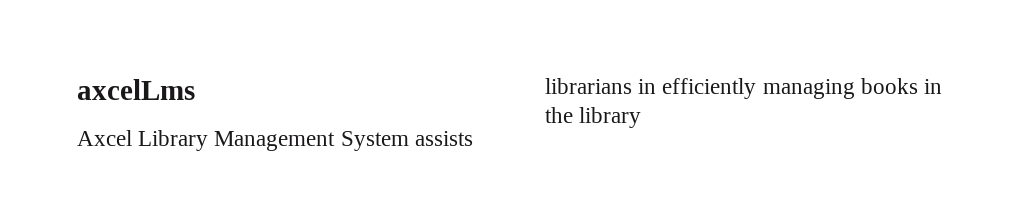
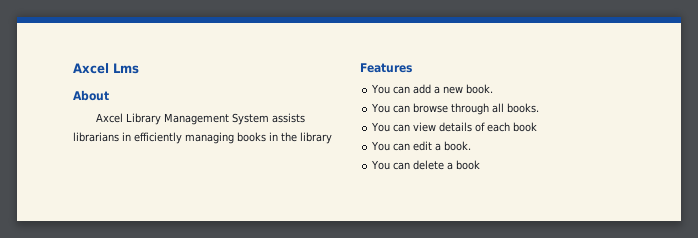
[77,79,195,100] axcelLms -> [73,63,139,74] [73,90,109,101] Axcel Lms // About
(642, 117) none -> [360,63,412,73] [371,84,494,94] [371,103,540,115] [371,122,538,132] [371,141,472,151] [371,160,481,170] // Features // You can add a new book. // You can browse through all books. // You can view details of each book // You can edit a book. // You can delete a book

